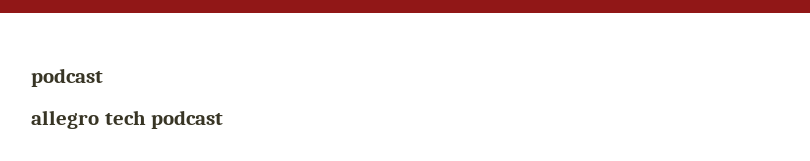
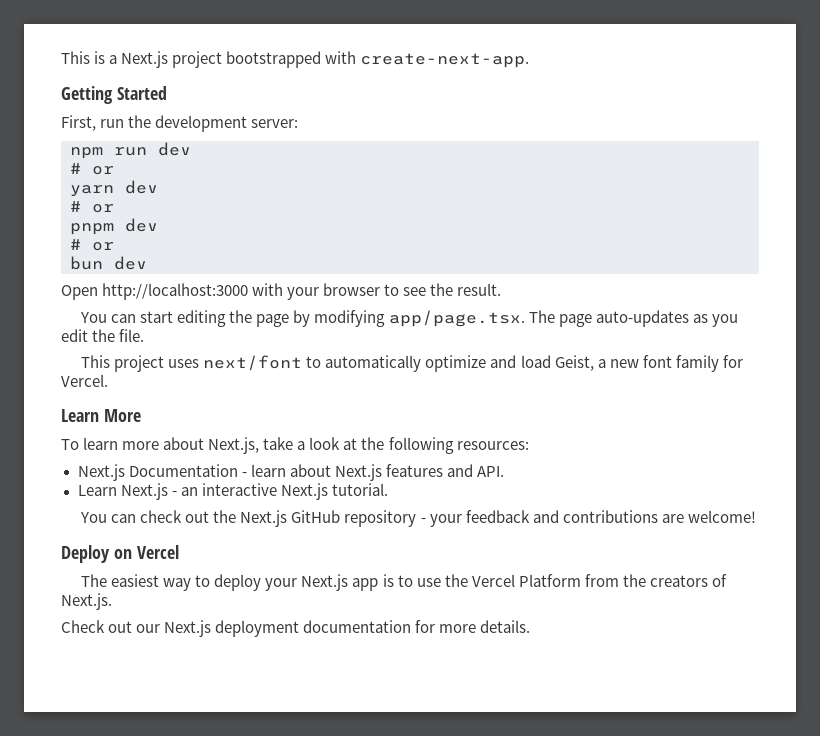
[31,68,103,87] [31,110,224,129] podcast // allegro tech podcast -> [61,51,530,68] [61,86,167,104] [61,115,299,132] [70,142,191,159] [70,163,114,175] [70,180,158,197] [70,201,114,213] [70,218,158,235] [70,239,114,251] [70,256,147,270] [61,283,502,300] [80,310,738,327] [61,329,145,342] [81,355,743,372] [61,374,108,387] [61,409,141,422] [61,437,529,454] [77,464,504,481] [77,483,388,500] [80,510,756,527] [61,545,179,563] [81,574,727,591] [61,593,112,610] [61,620,531,637] This is a Next.js project bootstrapped with create-next-app. // Getting Started // First, run the development server: // npm run dev // # or // yarn dev // # or // pnpm dev // # or // bun dev // Open http://localhost:3000 with your browser to see the result. // You can start editing the page by modifying app/page.tsx. The page auto-updates as you edit the file. // This project uses next/font to automatically optimize and load Geist, a new font family for Vercel. // Learn More // To learn more about Next.js, take a look at the following resources: // Next.js Documentation - learn about Next.js features and API. // Learn Next.js - an interactive Next.js tutorial. // You can check out the Next.js GitHub repository - your feedback and contributions are welcome! // Deploy on Vercel // The easiest way to deploy your Next.js app is to use the Vercel Platform from the creators of Next.js. // Check out our Next.js deployment documentation for more details.

